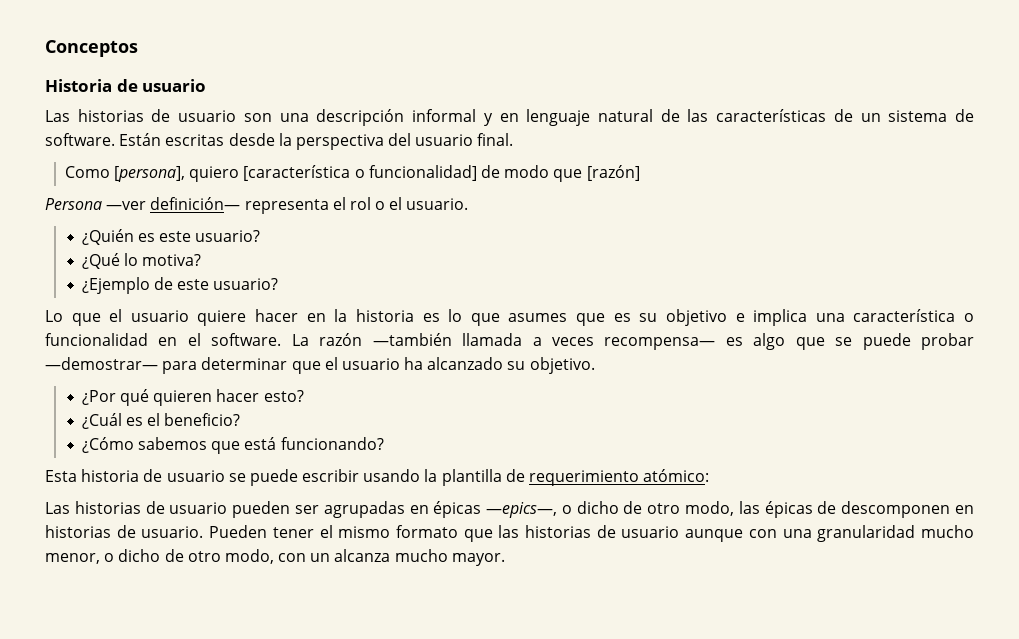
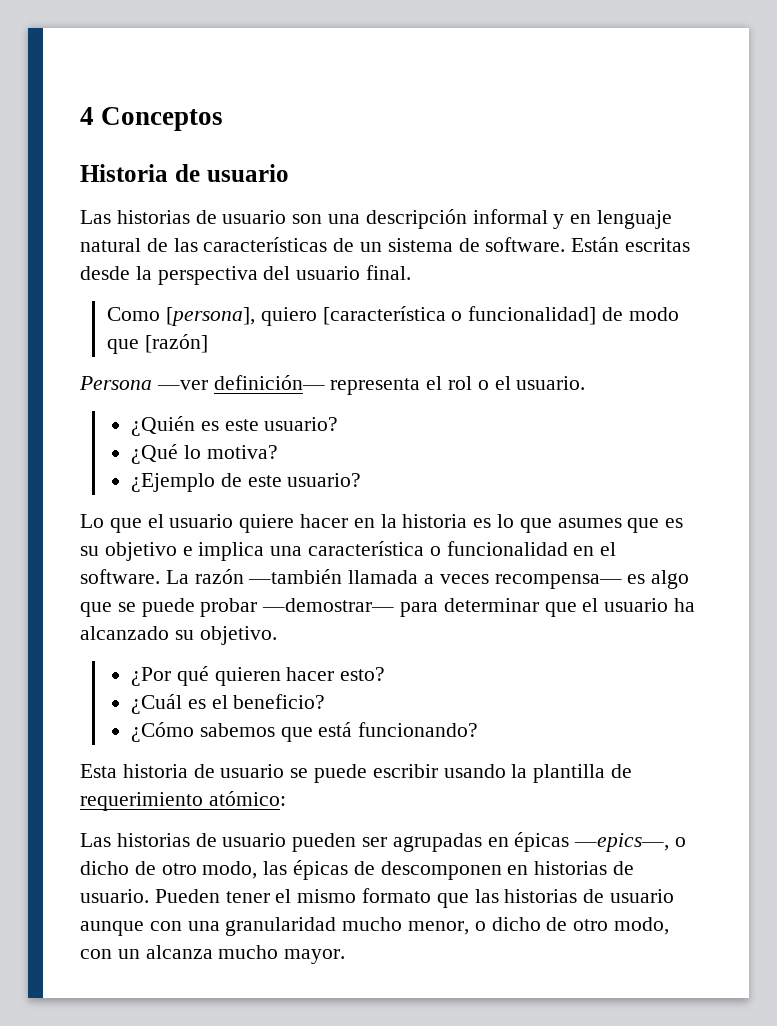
(45, 48) none -> [80,107,94,125] 4

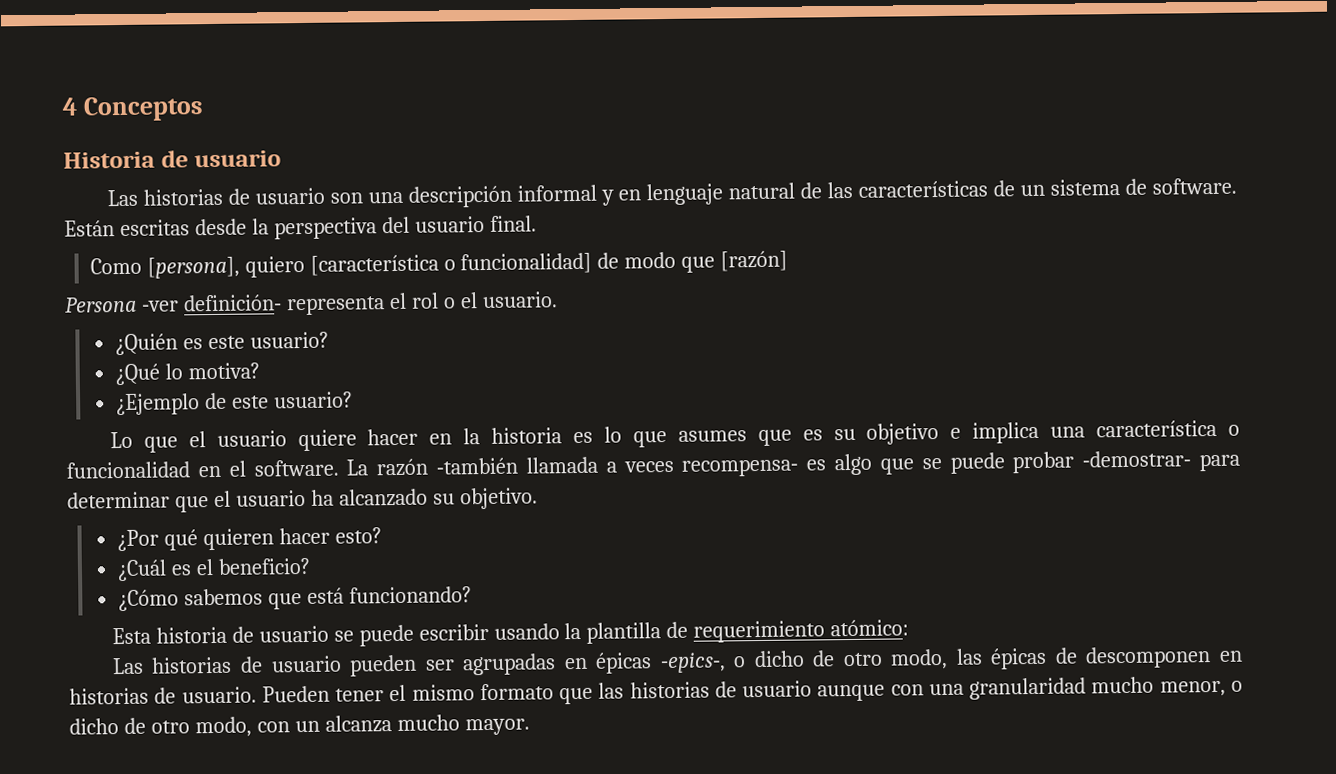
[156,375,325,390] —ver definición— -> [141,294,282,312] ‑ver definición‑
[248,569,343,584] —también -> [435,457,518,475] ‑también
[494,574,622,589] recompensa— -> [681,458,799,477] recompensa‑
[262,598,395,612] —demostrar— -> [1082,450,1192,468] ‑demostrar‑
[574,833,670,852] —epics—, -> [659,652,726,674] ‑epics‑,

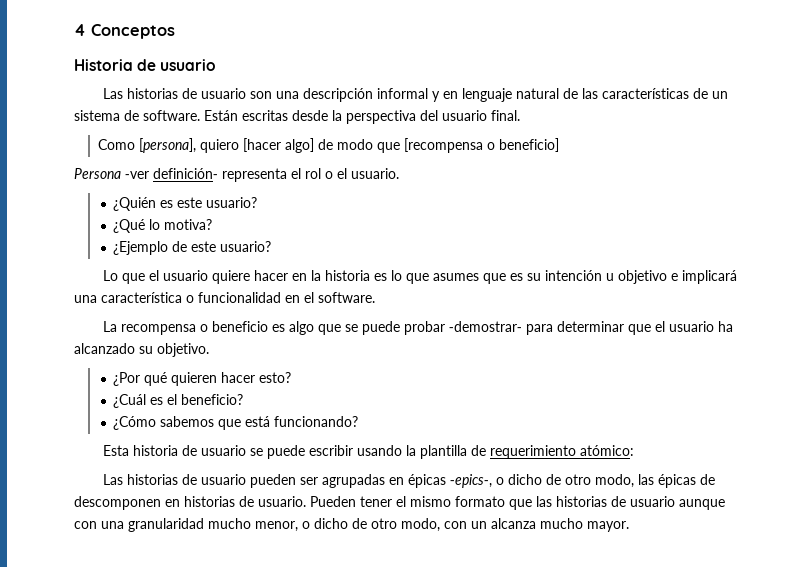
[309,250,789,276] [característica o funcionalidad] de modo que [razón] -> [243,138,560,153] [hacer algo] de modo que [recompensa o beneficio]
(856, 434) none -> [545,270,615,281] intención u
[972,421,1040,444] implica -> [682,270,738,284] implicará
[346,456,799,477] La razón ‑también llamada a veces recompensa‑ -> [103,321,269,335] // La recompensa o beneficio

